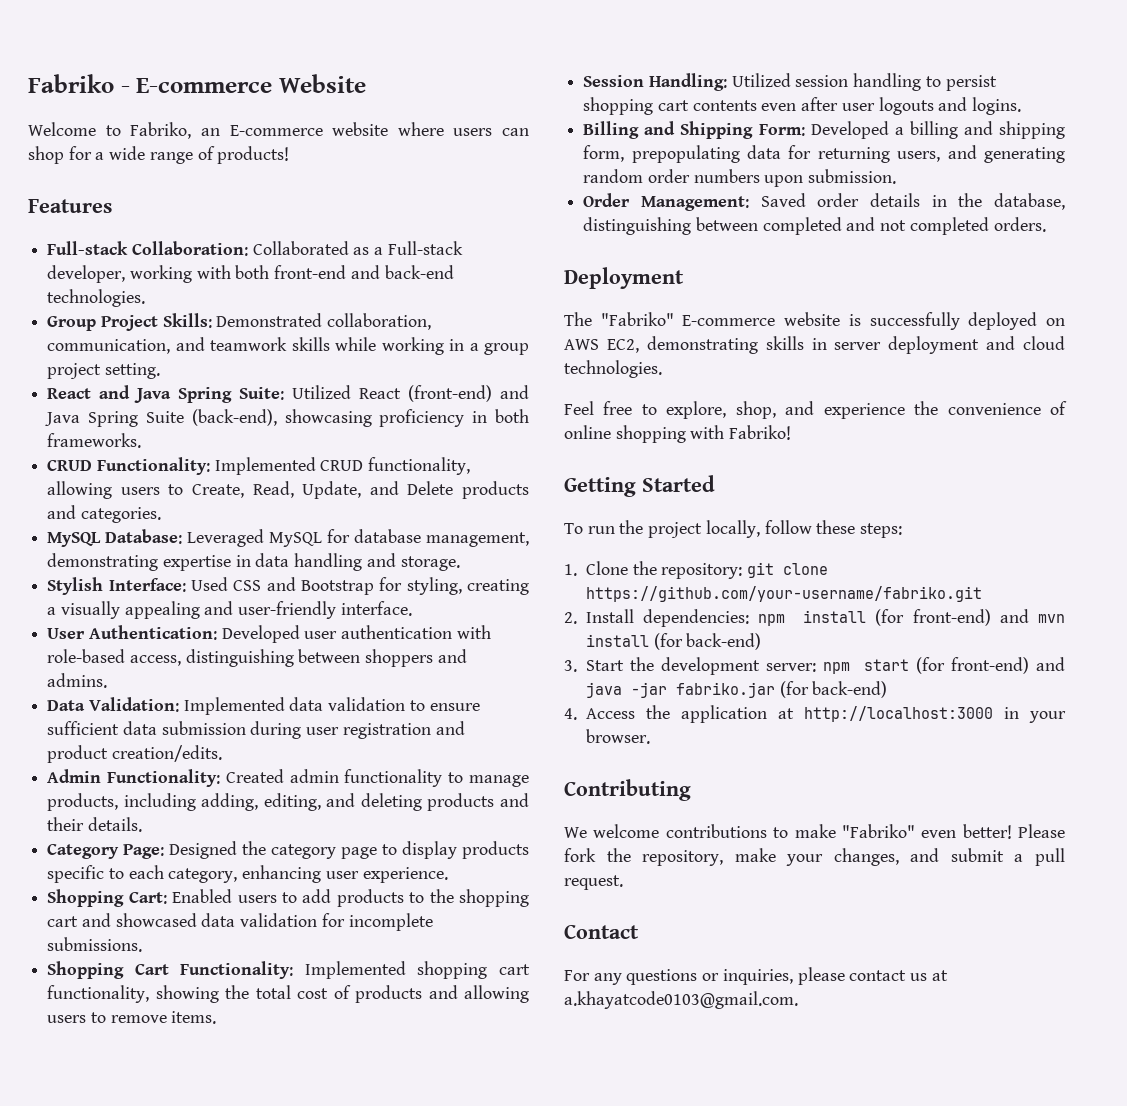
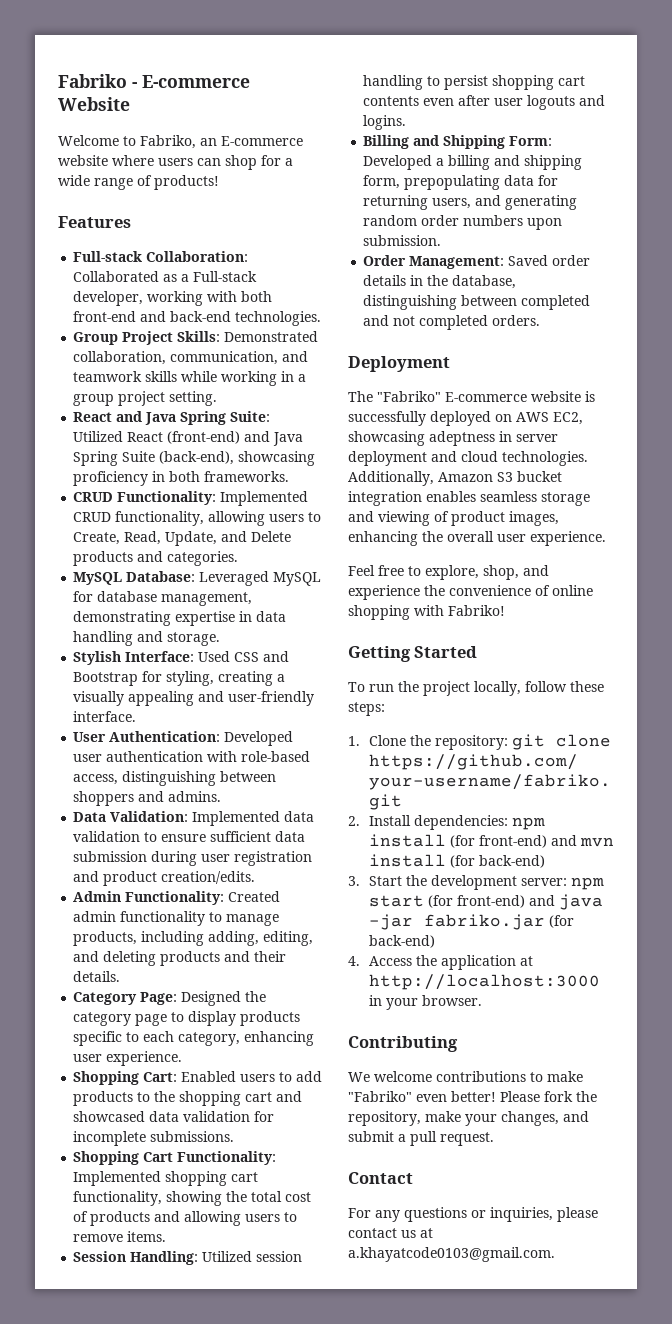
[646,336,804,354] demonstrating skills -> [348,431,495,446] showcasing adeptness
(662, 369) none -> [348,471,562,486] [348,491,590,506] [348,511,559,526] [348,531,606,546] Additionally, Amazon S3 bucket integration enables seamless storage and viewing of product images, enhancing the overall user experience.

